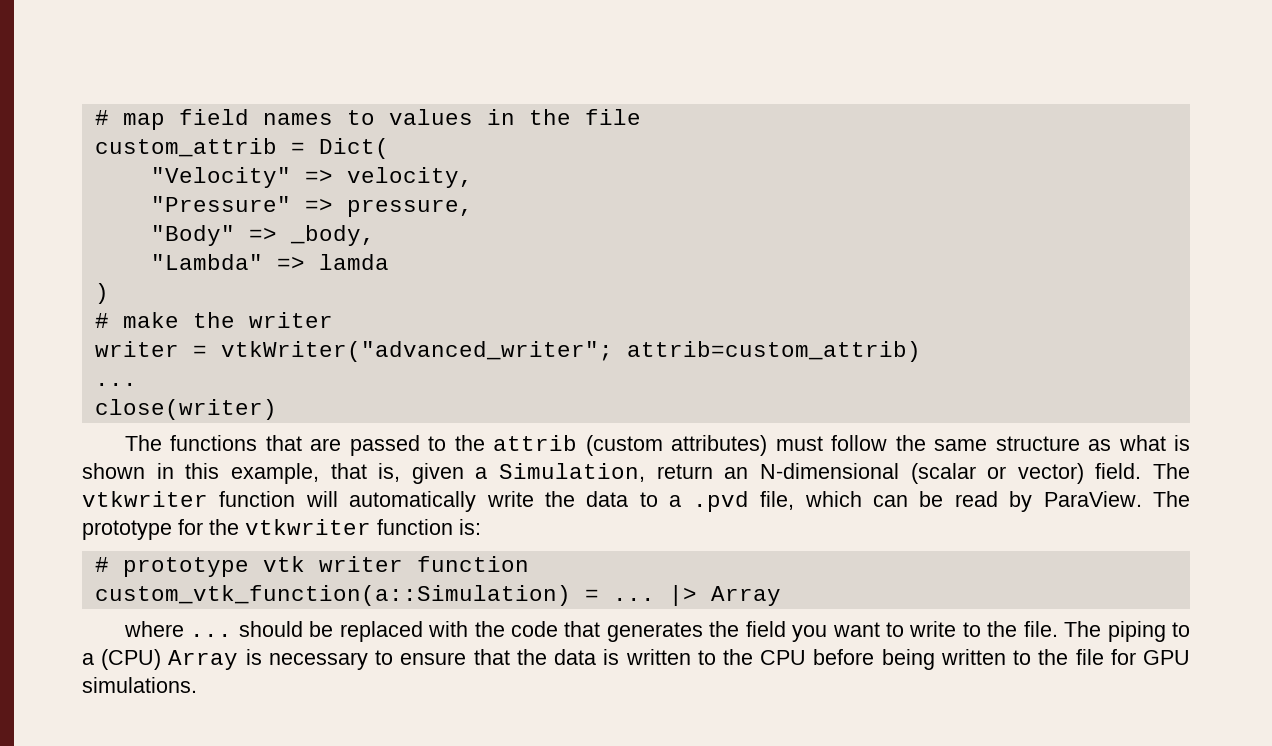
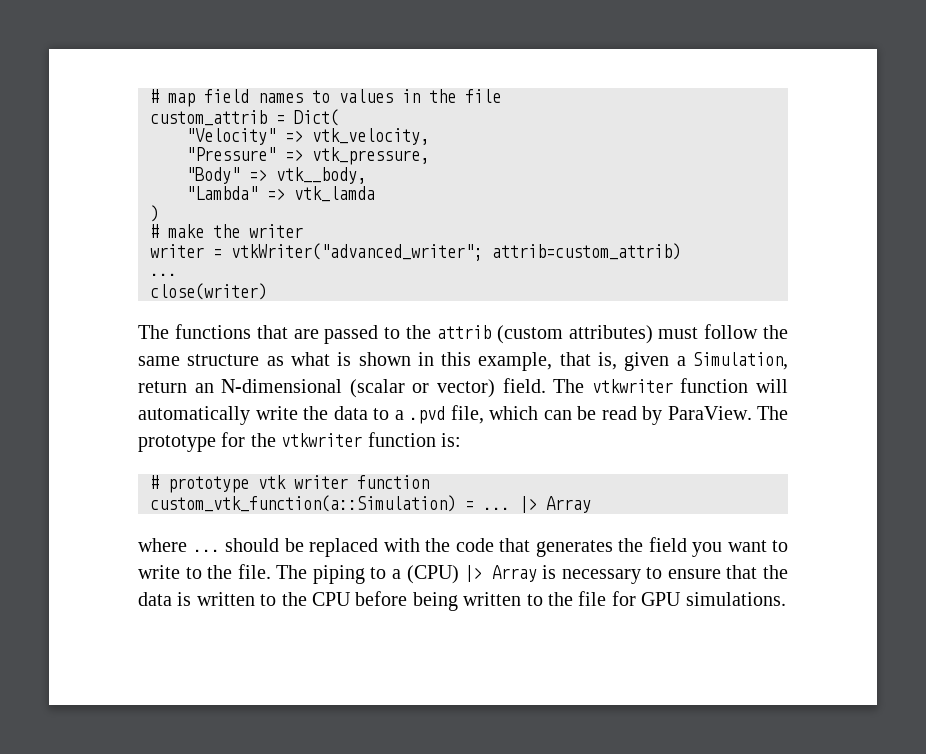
[346,167,473,188] velocity, -> [312,128,429,145] vtk_velocity,
[346,199,473,217] pressure, -> [312,147,429,165] vtk_pressure,
[289,225,375,246] _body, -> [276,167,366,184] vtk__body,
[318,254,389,270] lamda -> [294,186,375,202] vtk_lamda
(162, 659) none -> [464,565,483,582] |>

